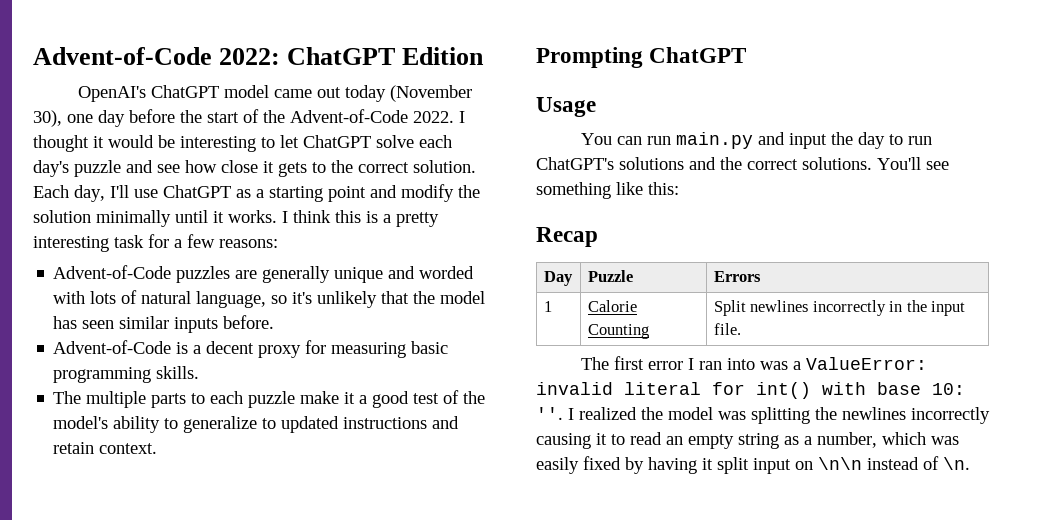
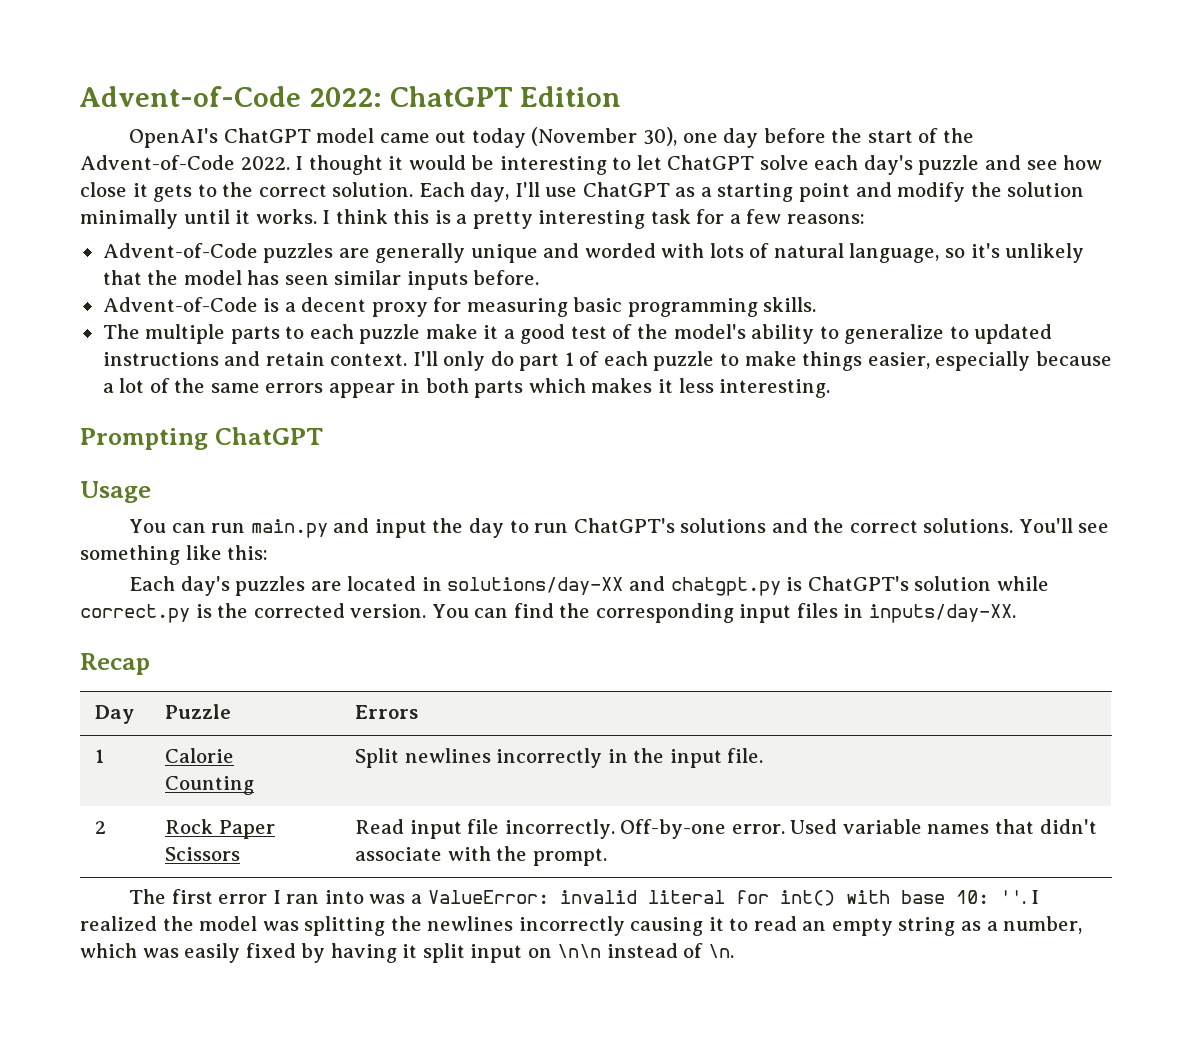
(158, 448) none -> [412,351,1112,371] [102,378,831,398] I'll only do part 1 of each puzzle to make things easier, especially because a lot of the same errors appear in both parts which makes it less interesting.
(679, 188) none -> [129,576,1049,596] [80,603,1016,623] // Each day's puzzles are located in solutions/day-XX and chatgpt.py is ChatGPT's solution while correct.py is the corrected version. You can find the corresponding input files in inputs/day-XX.
(741, 329) none -> [95,821,107,834] [165,819,275,839] [165,847,241,861] [355,819,1097,839] [355,846,607,866] // 2 | Rock Paper Scissors | Read input file incorrectly. Off-by-one error. Used variable names that didn't associate with the prompt.

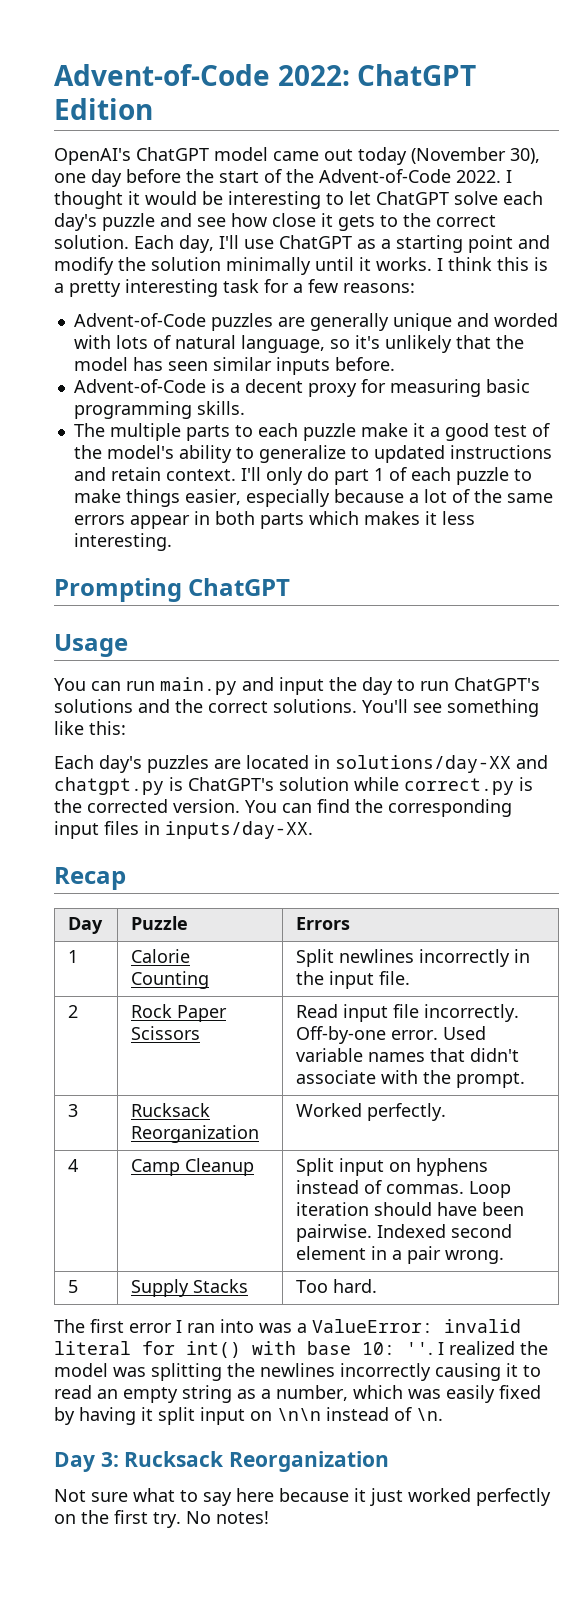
(607, 857) none -> [68,1104,79,1117] [131,1103,211,1117] [131,1125,260,1143] [296,1103,447,1121] [68,1159,79,1172] [131,1158,255,1176] [296,1158,489,1176] [296,1180,512,1198] [296,1202,525,1216] [296,1224,513,1242] [296,1246,505,1264] [68,1280,79,1293] [131,1279,249,1297] [296,1279,378,1293] // 3 | Rucksack Reorganization | Worked perfectly. // 4 | Camp Cleanup | Split input on hyphens instead of commas. Loop iteration should have been pairwise. Indexed second element in a pair wrong. // 5 | Supply Stacks | Too hard.
(734, 951) none -> [54,1451,390,1472] [54,1488,551,1506] [54,1510,269,1528] // Day 3: Rucksack Reorganization // Not sure what to say here because it just worked perfectly on the first try. No notes!

